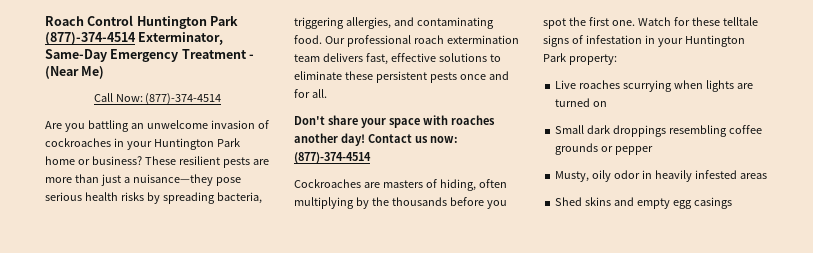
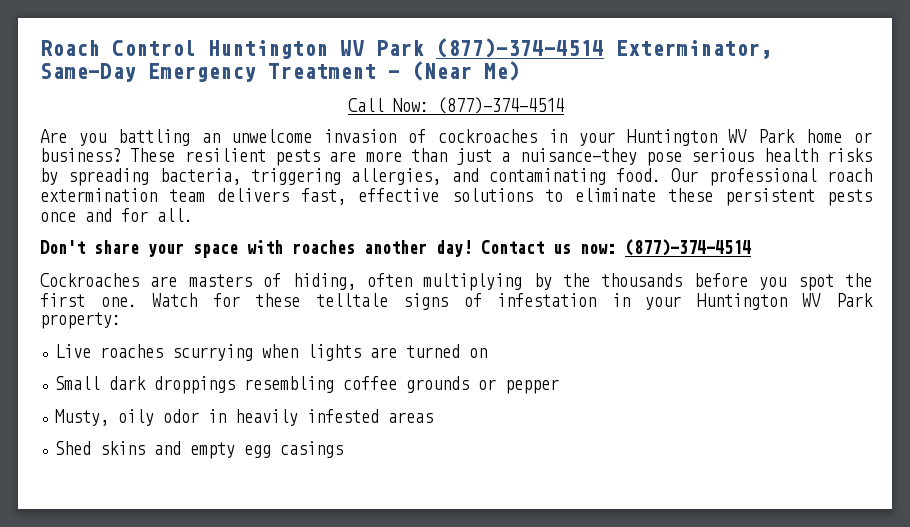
(207, 22) none -> [340,40,364,56] WV
(214, 144) none -> [728,129,748,143] WV
(745, 41) none -> [802,293,822,307] WV

